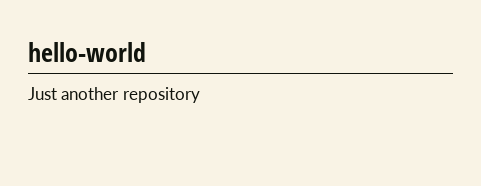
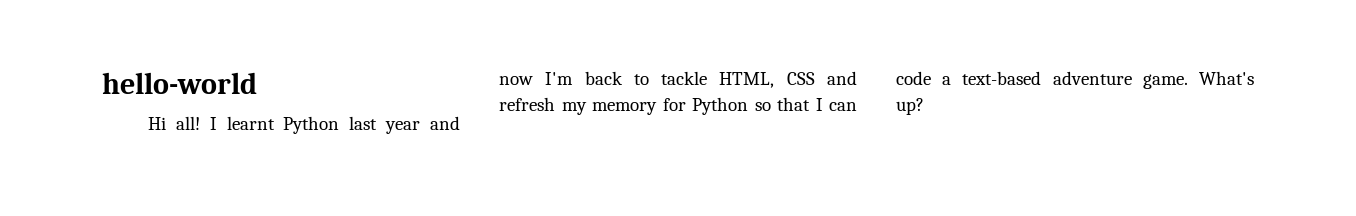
[28,87,200,103] Just another repository -> [147,116,460,134] [499,71,857,88] [499,97,857,115] [896,71,1254,89] [896,98,924,115] Hi all! I learnt Python last year and now I'm back to tackle HTML, CSS and refresh my memory for Python so that I can code a text-based adventure game. What's up?

